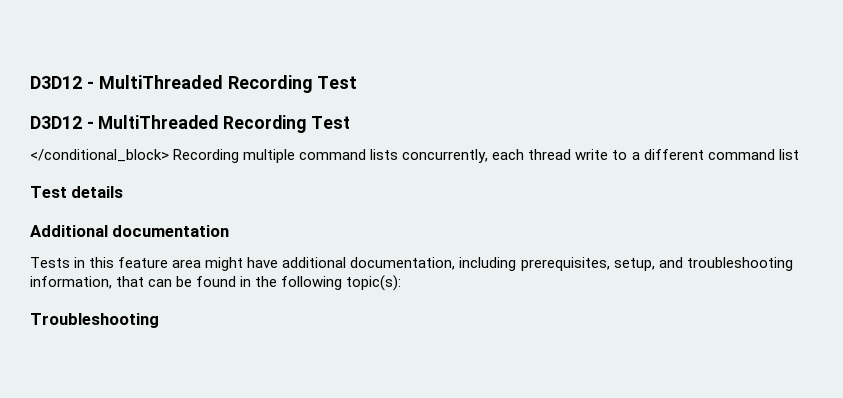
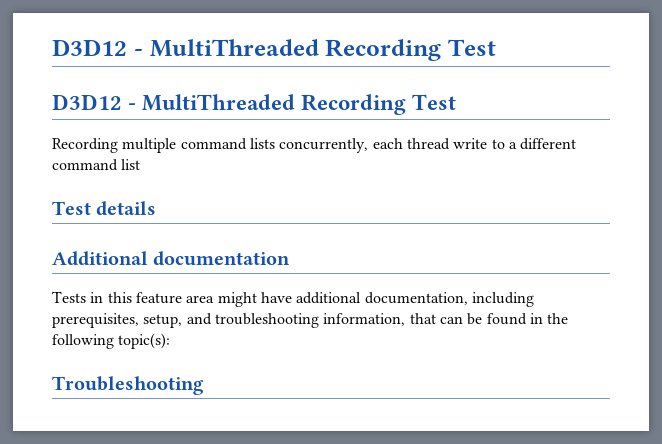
[30,149,169,162] </conditional_block> -> (457, 102) none

